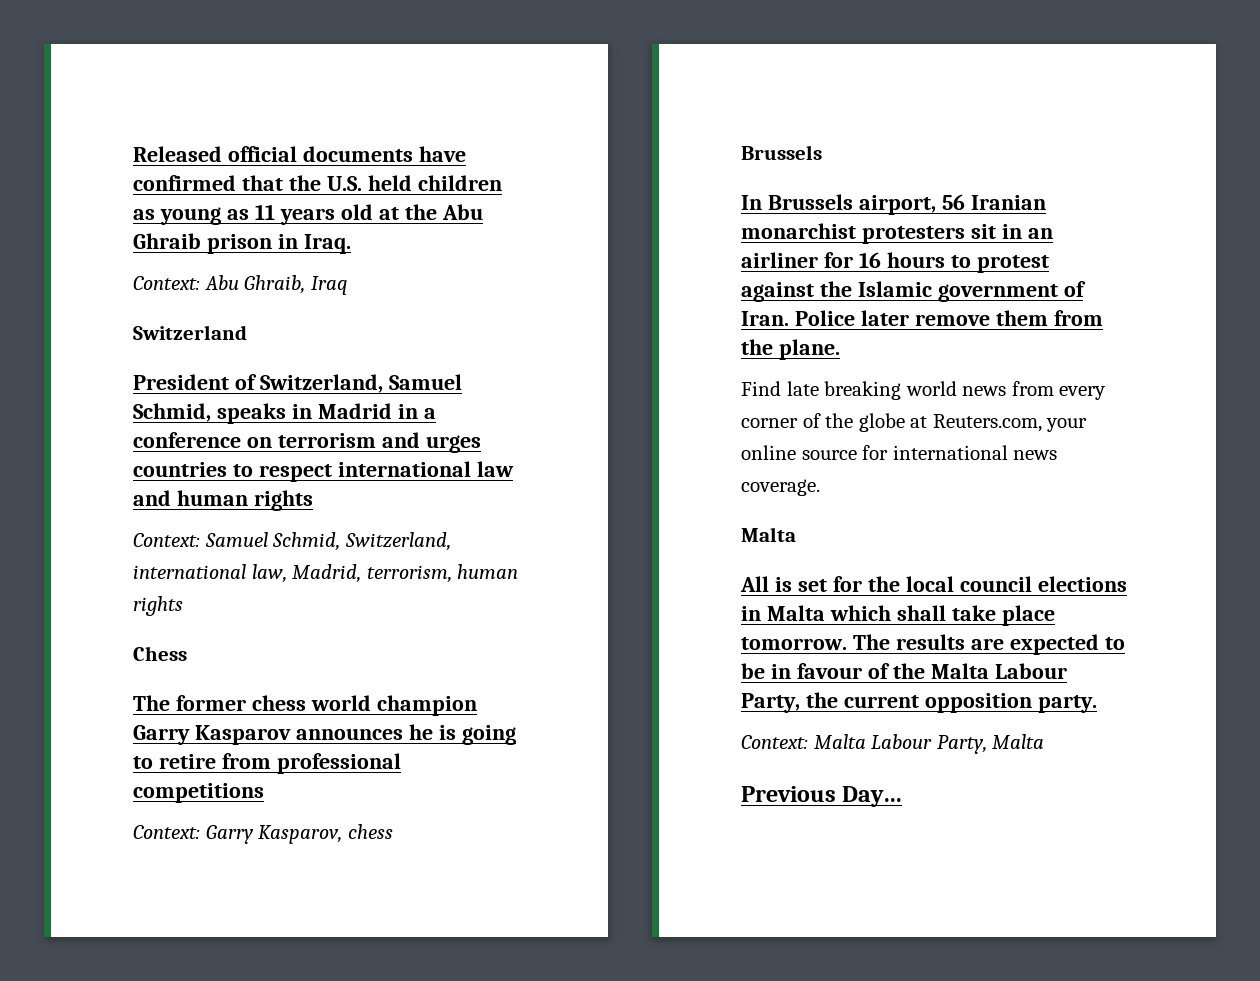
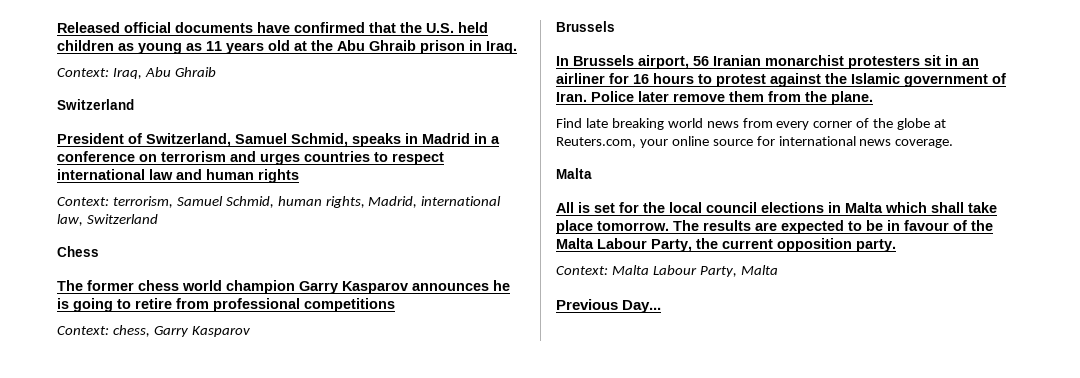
[204,275,348,295] Abu Ghraib, Iraq -> [112,67,216,79] Iraq, Abu Ghraib
[204,532,451,551] [133,564,519,583] [133,596,183,616] Samuel Schmid, Switzerland, international law, Madrid, terrorism, human rights -> [112,196,502,208] [57,214,158,226] terrorism, Samuel Schmid, human rights, Madrid, international law, Switzerland
[205,824,393,844] Garry Kasparov, chess -> [112,325,250,337] chess, Garry Kasparov

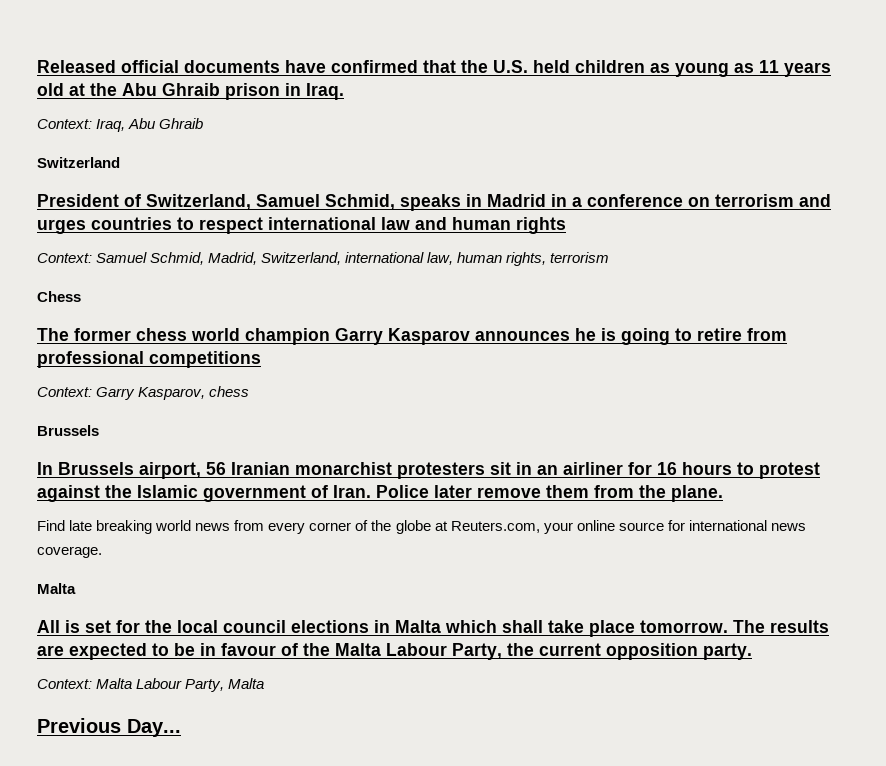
[112,196,502,208] [57,214,158,226] terrorism, Samuel Schmid, human rights, Madrid, international law, Switzerland -> [96,252,610,266] Samuel Schmid, Madrid, Switzerland, international law, human rights, terrorism
[112,325,250,337] chess, Garry Kasparov -> [96,386,250,400] Garry Kasparov, chess

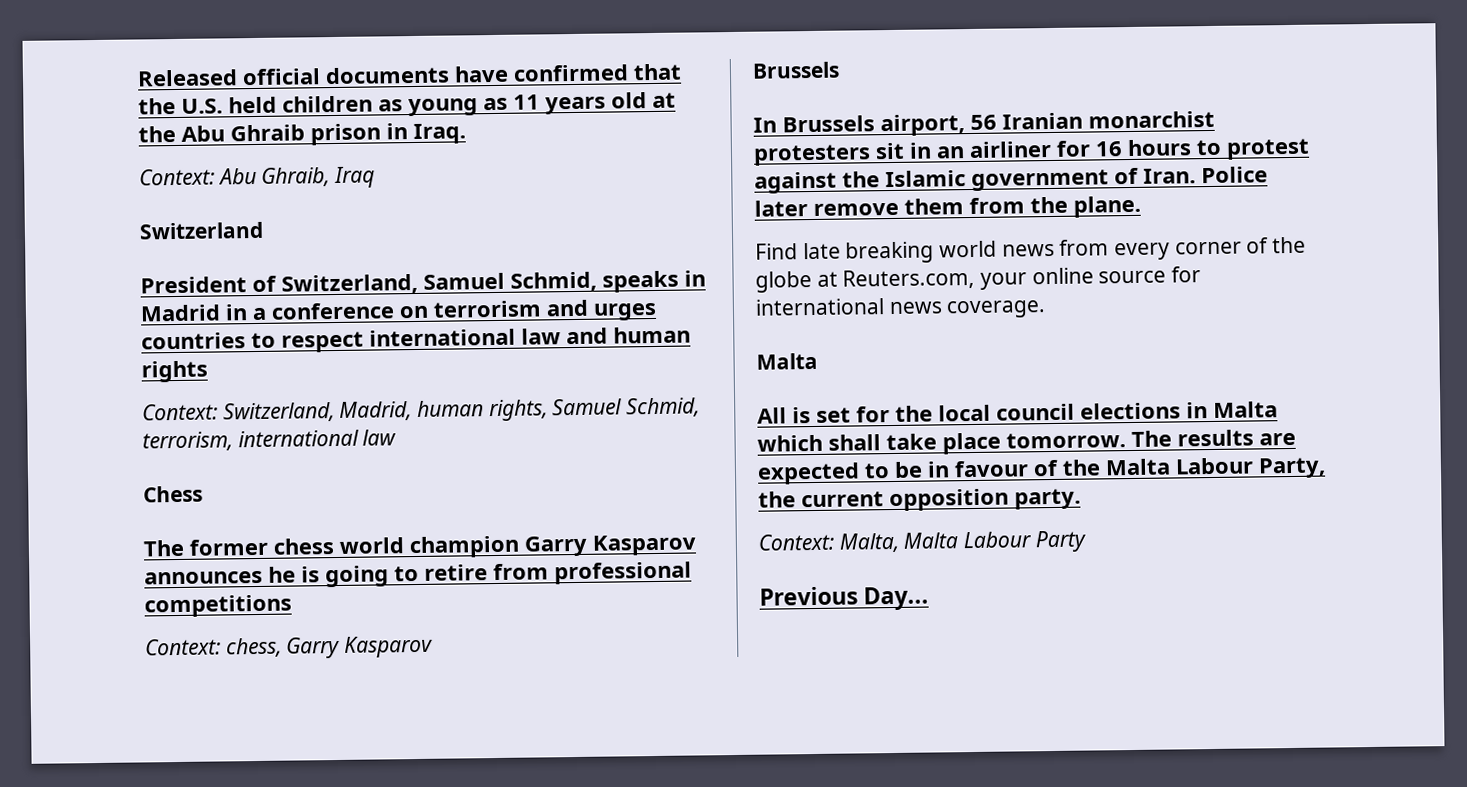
[96,118,204,132] Iraq, Abu Ghraib -> [217,166,376,188] Abu Ghraib, Iraq
[96,252,610,266] Samuel Schmid, Madrid, Switzerland, international law, human rights, terrorism -> [222,397,701,423] [142,429,397,452] Switzerland, Madrid, human rights, Samuel Schmid, terrorism, international law
[96,386,250,400] Garry Kasparov, chess -> [225,635,434,659] chess, Garry Kasparov
[96,678,265,692] Malta Labour Party, Malta -> [838,530,1087,553] Malta, Malta Labour Party

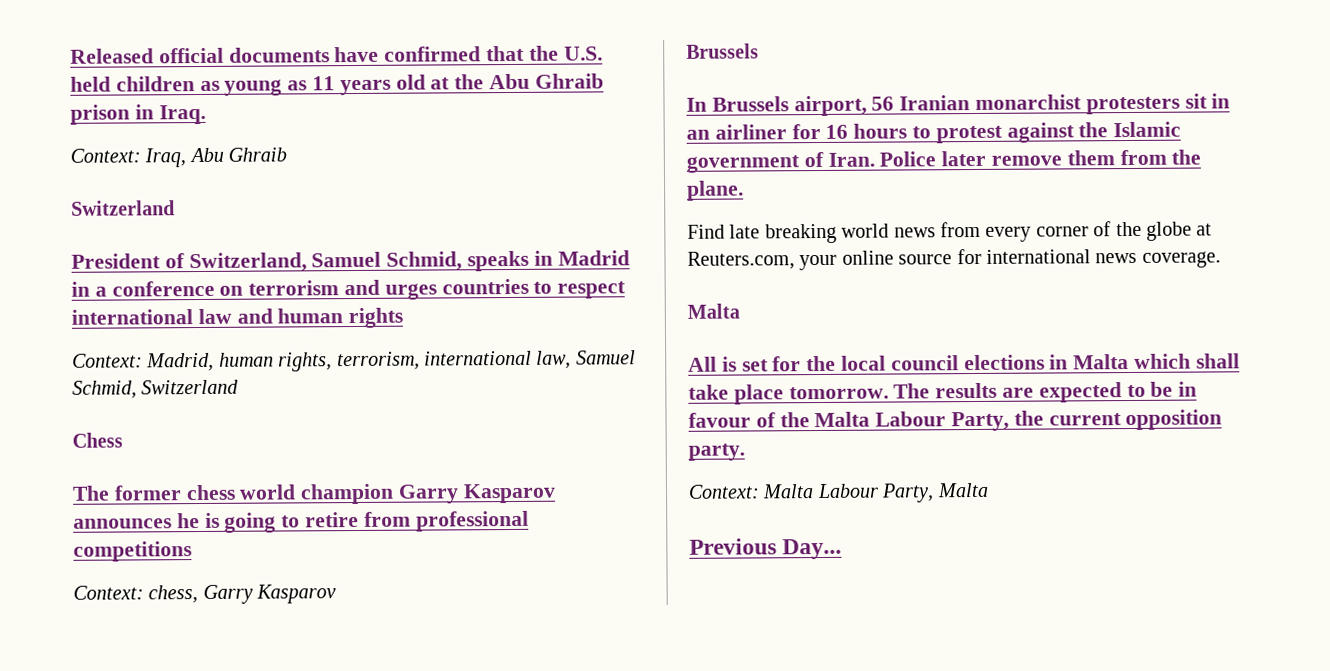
[217,166,376,188] Abu Ghraib, Iraq -> [144,147,288,168] Iraq, Abu Ghraib
[222,402,335,423] Switzerland, -> (143, 360) none
[552,397,701,418] [142,429,397,452] Samuel Schmid, terrorism, international law -> [336,350,636,371] [72,379,240,399] terrorism, international law, Samuel Schmid, Switzerland
[838,530,1087,553] Malta, Malta Labour Party -> [762,482,989,503] Malta Labour Party, Malta

